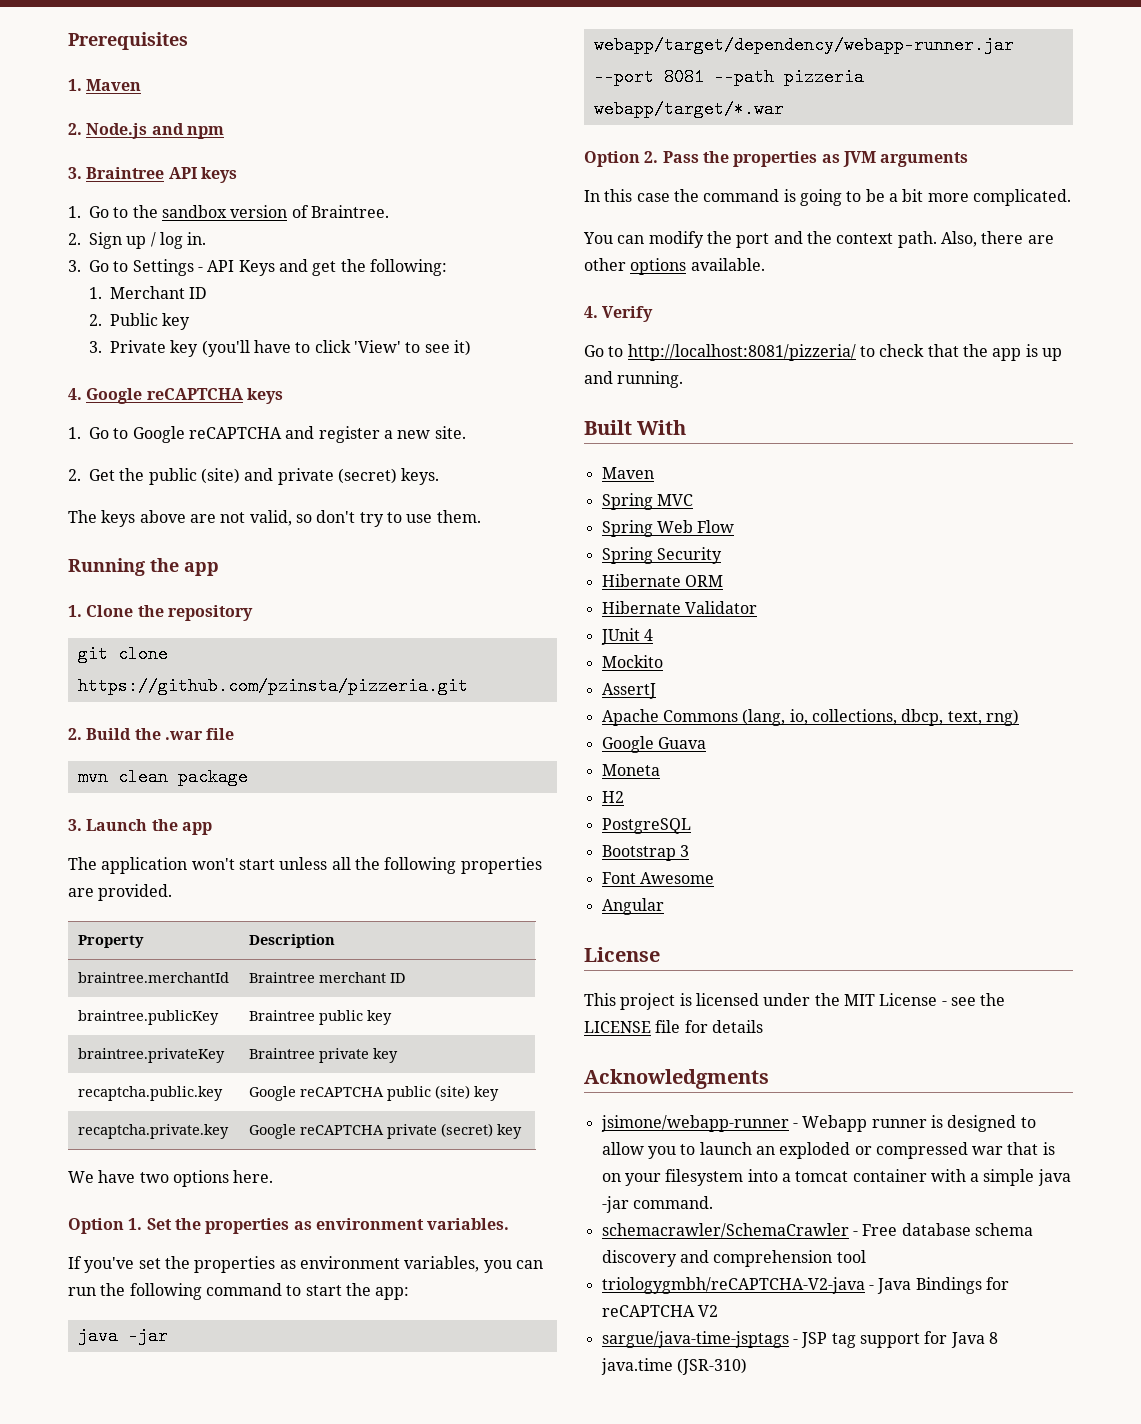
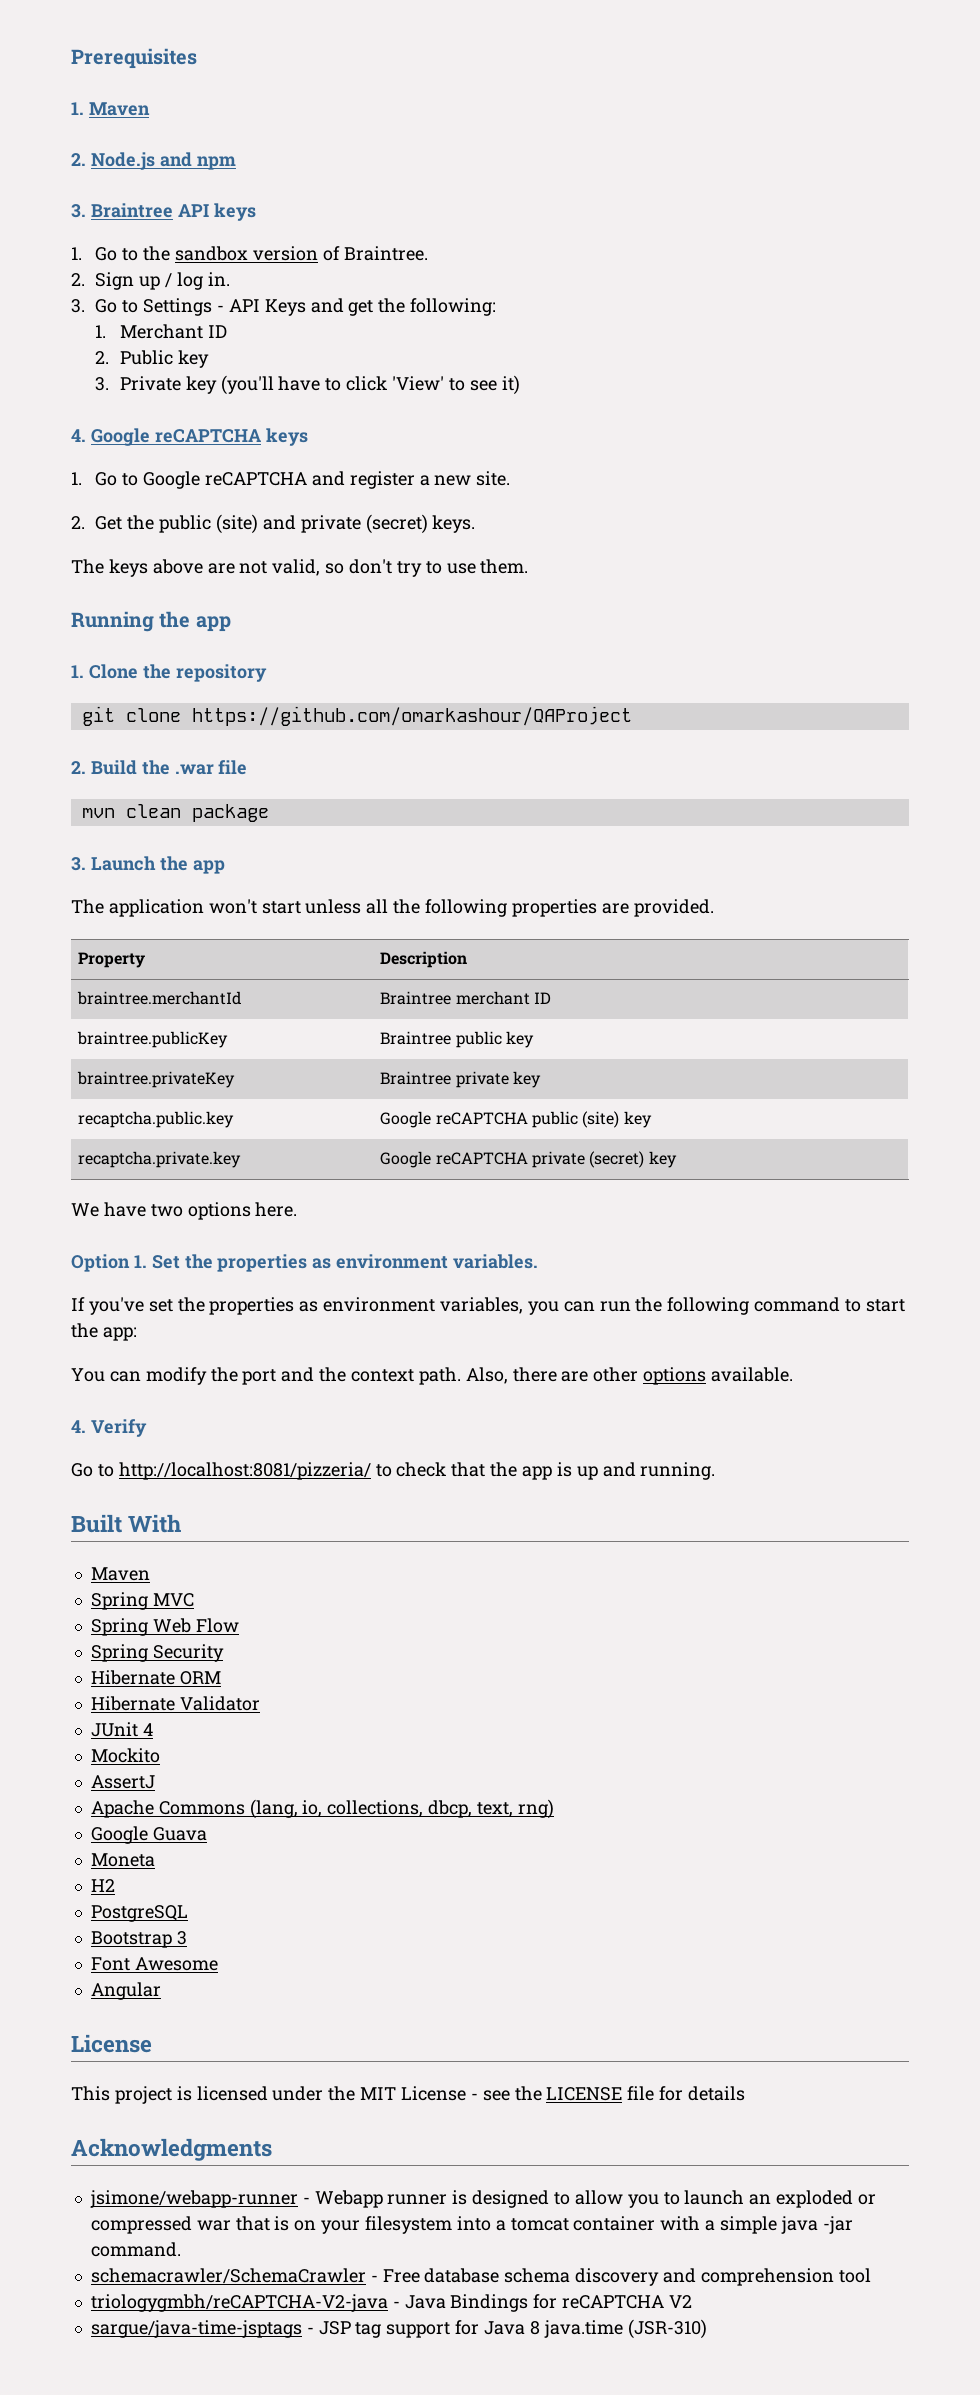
[77,677,468,695] https://github.com/pzinsta/pizzeria.git -> [191,706,632,726] https://github.com/omarkashour/QAProject
[77,1327,168,1345] [593,36,1014,54] [593,68,864,86] [593,100,784,118] [584,151,969,167] [584,189,1071,206] // java -jar webapp/target/dependency/webapp-runner.jar --port 8081 --path pizzeria webapp/target/*.war // Option 2. Pass the properties as JVM arguments // In this case the command is going to be a bit more complicated. -> (137, 1334) none

